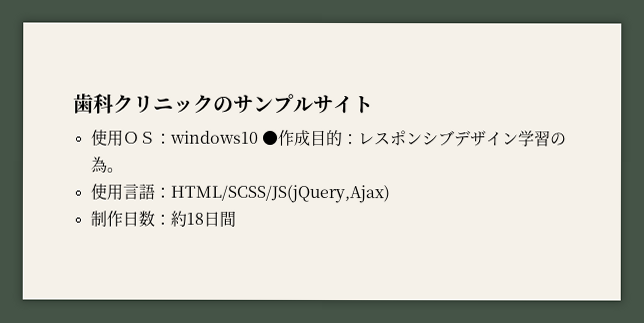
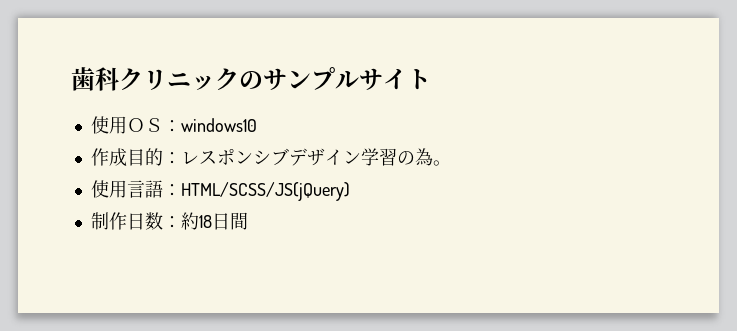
[261,130,279,146] ● -> (257, 125) //
[169,184,390,204] HTML/SCSS/JS(jQuery,Ajax) -> [180,182,350,201] HTML/SCSS/JS(jQuery)

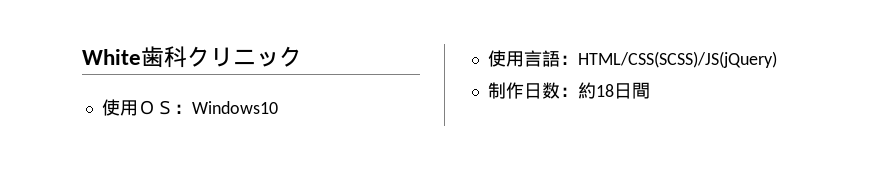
(71, 79) none -> [82,49,141,65] White
[239,67,431,90] のサンプルサイト -> (302, 56) none
[180,118,257,132] [90,148,451,166] windows10 // 作成目的：レスポンシブデザイン学習の為。 -> [191,101,278,114] Windows10
[180,182,350,201] HTML/SCSS/JS(jQuery) -> [577,51,777,68] HTML/CSS(SCSS)/JS(jQuery)

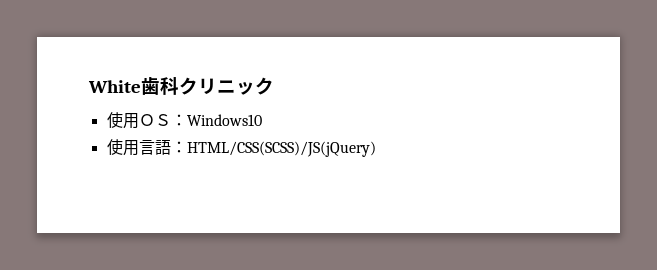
[487,82,650,99] // 制作日数：約18日間 -> (376, 149) none

